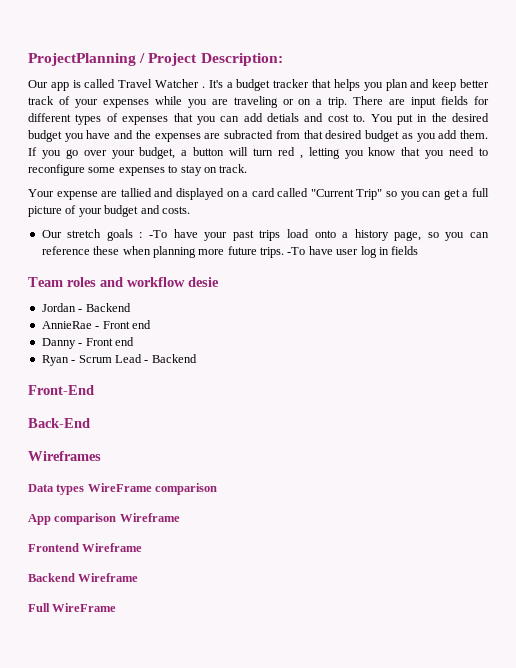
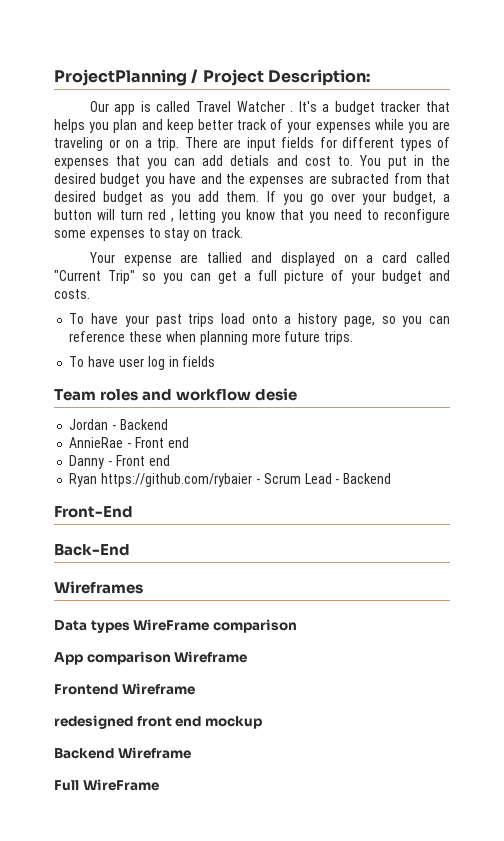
[41,229,168,241] Our stretch goals : -To -> [69,313,85,324] To
[287,247,306,255] -To -> [69,356,85,367] // To
(69, 360) none -> [101,473,253,487] https://github.com/rybaier
(143, 547) none -> [54,715,262,729] // redesigned front end mockup

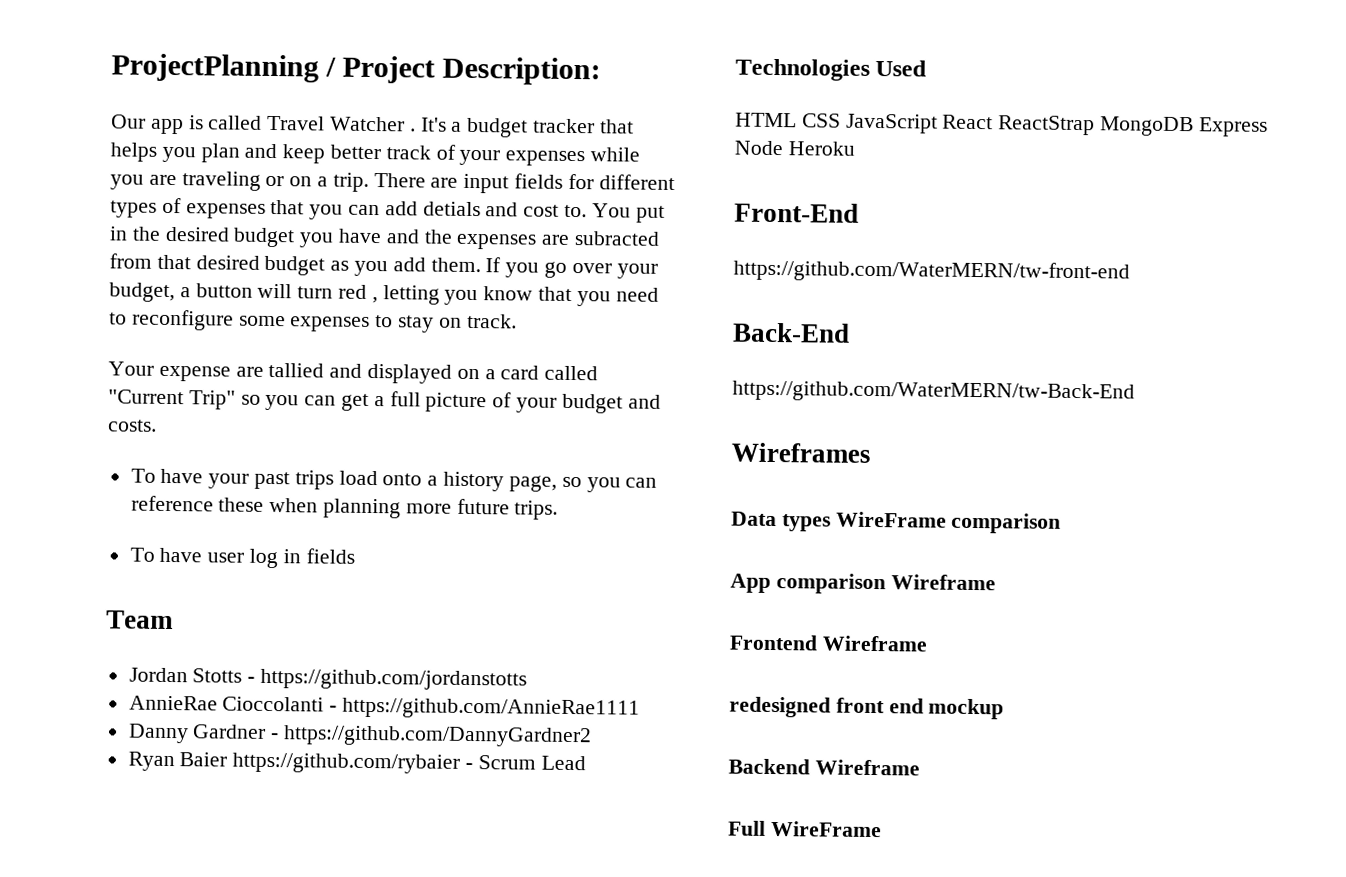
[100,388,298,401] [69,419,168,430] [69,437,189,448] [69,455,170,469] roles and workflow desie // Jordan - Backend // AnnieRae - Front end // Danny - Front end -> [128,667,528,691] [128,695,641,720] [127,723,593,748] // Jordan Stotts - https://github.com/jordanstotts // AnnieRae Cioccolanti - https://github.com/AnnieRae1111 // Danny Gardner - https://github.com/DannyGardner2
(98, 480) none -> [179,752,228,767] Baier
[335,473,392,484] - Backend -> [735,58,928,81] [735,112,1268,137] [734,140,855,156] // Technologies Used // HTML CSS JavaScript React ReactStrap MongoDB Express Node Heroku
(133, 512) none -> [733,259,1130,284] // https://github.com/WaterMERN/tw-front-end
(130, 549) none -> [732,380,1135,404] // https://github.com/WaterMERN/tw-Back-End

